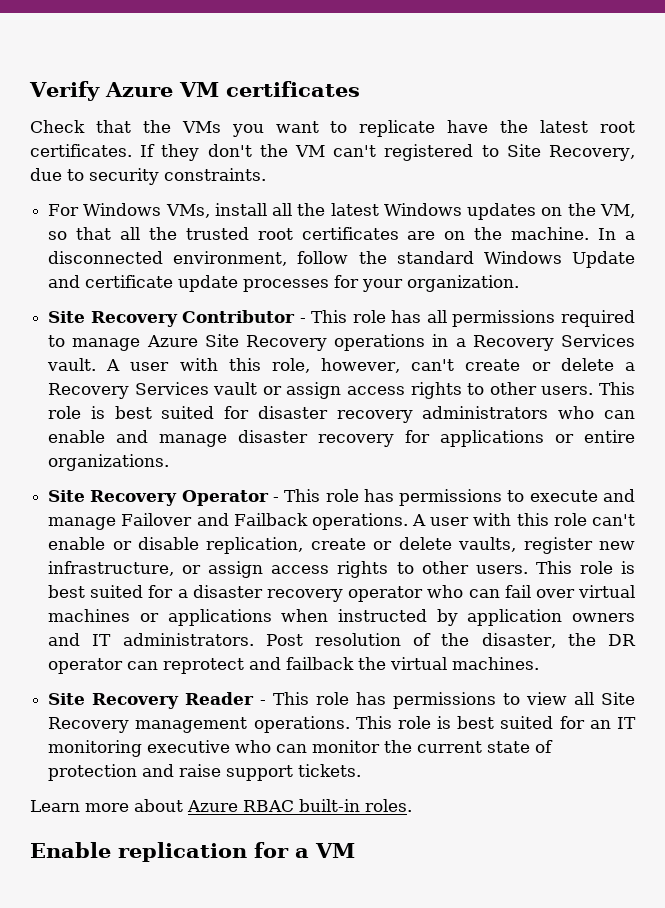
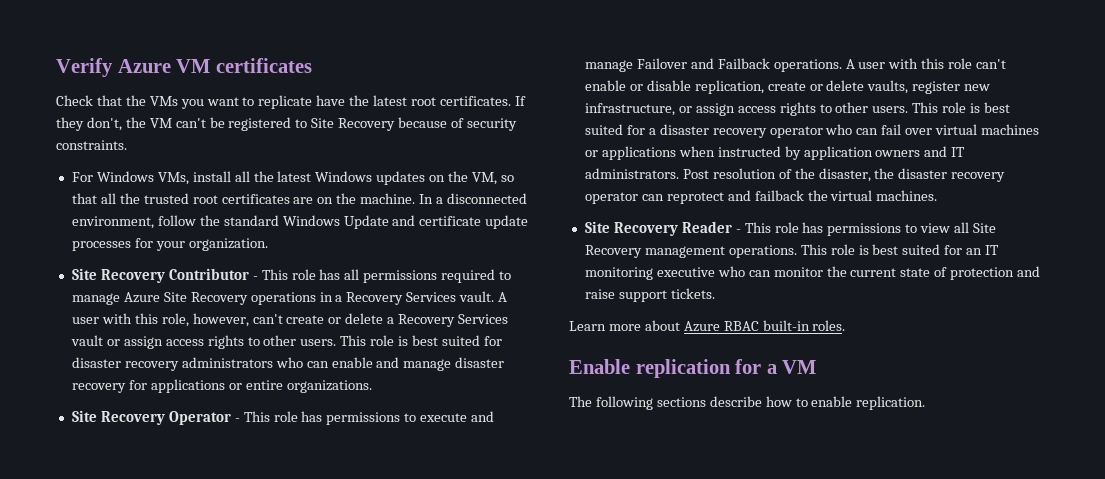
[207,144,252,157] don't -> [86,117,122,131] don't,
(377, 151) none -> [209,117,225,128] be
[549,145,636,161] [30,168,84,181] Recovery, due to -> [338,117,465,131] Recovery because of
[608,634,637,646] DR -> [898,168,1006,182] disaster recovery
(355, 850) none -> [569,396,926,410] // The following sections describe how to enable replication.

